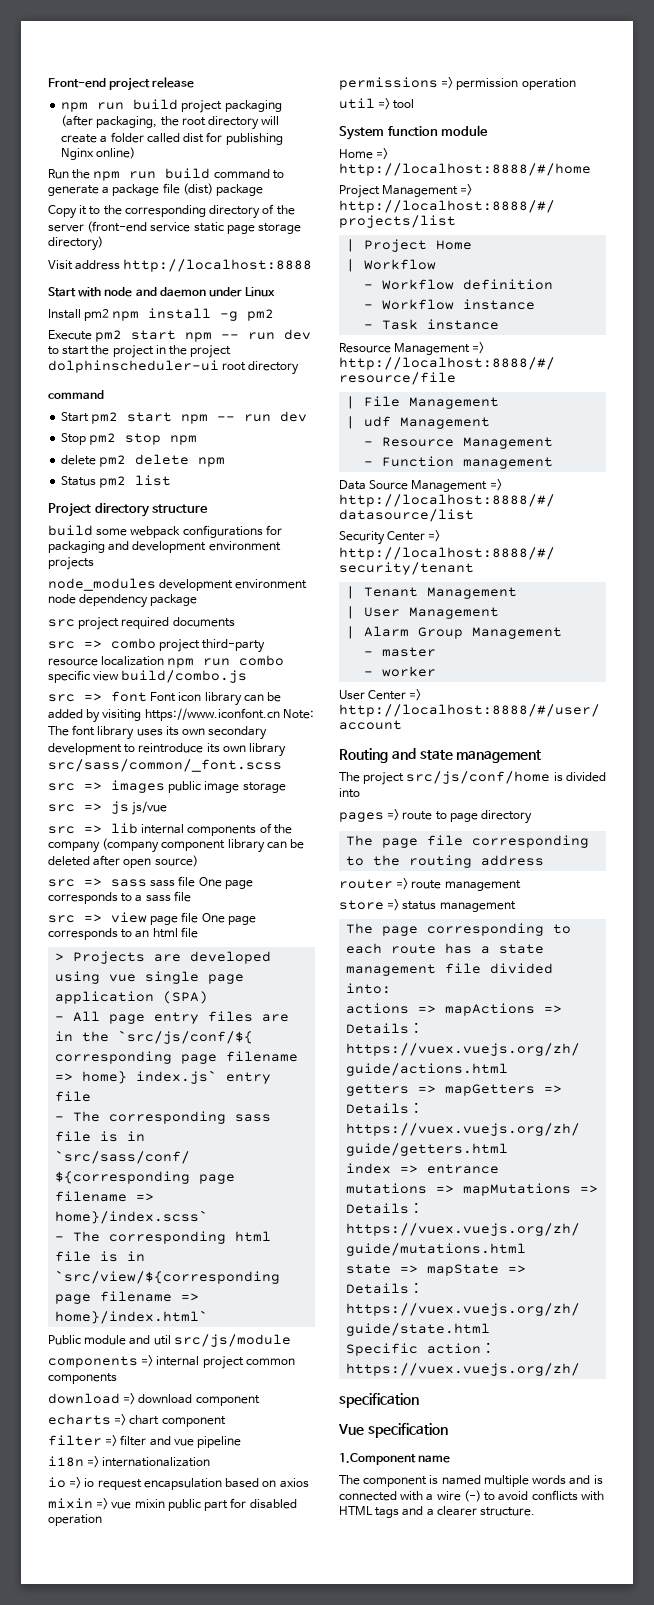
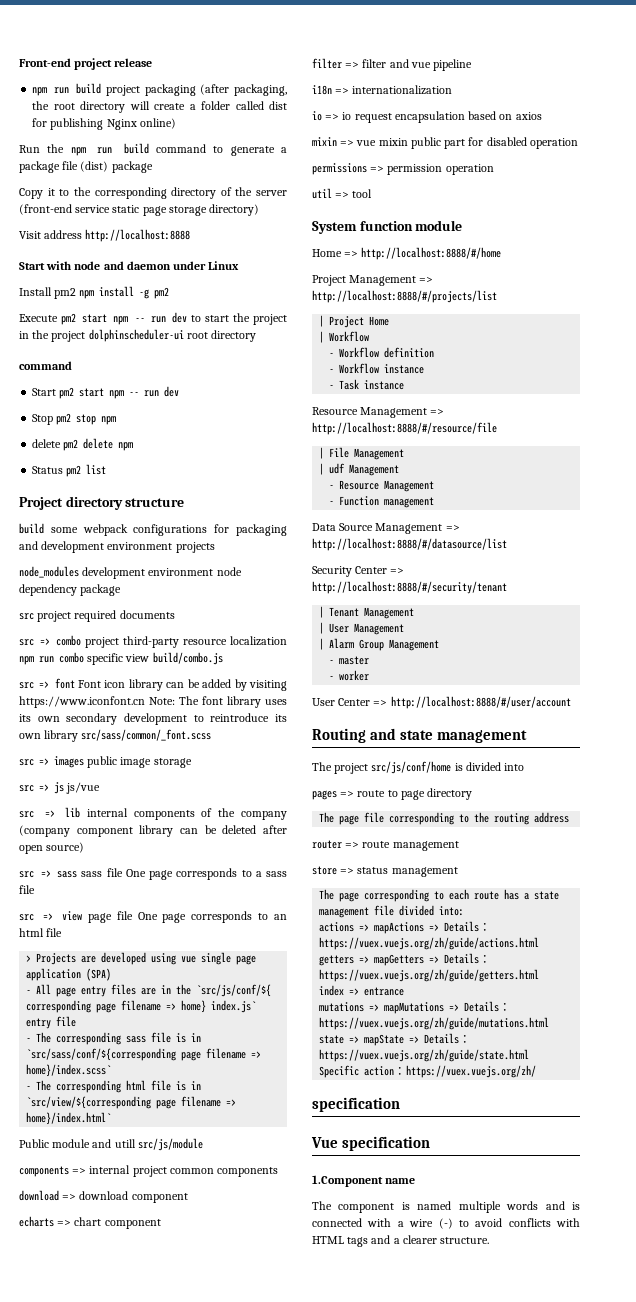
[153,1335,171,1345] util -> [114,1139,136,1148] utill

